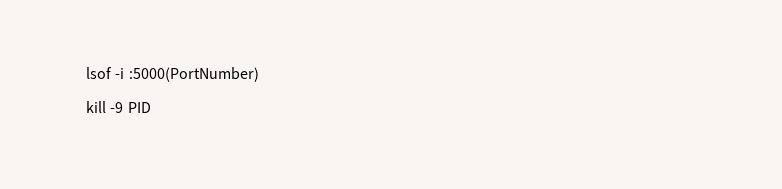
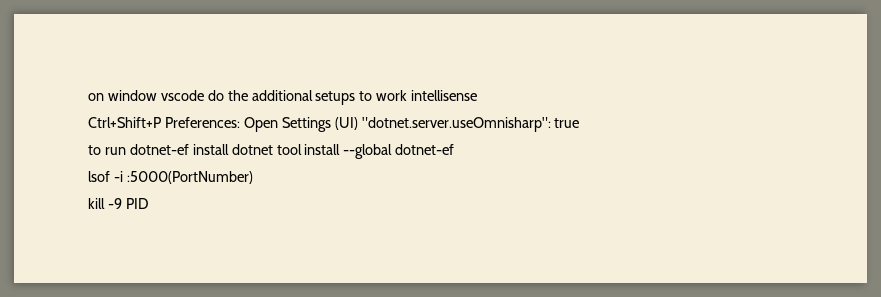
(86, 73) none -> [88,90,478,105] [88,117,580,132] [88,144,455,159] on window vscode do the additional setups to work intellisense // Ctrl+Shift+P Preferences: Open Settings (UI) "dotnet.server.useOmnisharp": true // to run dotnet-ef install dotnet tool install --global dotnet-ef //

